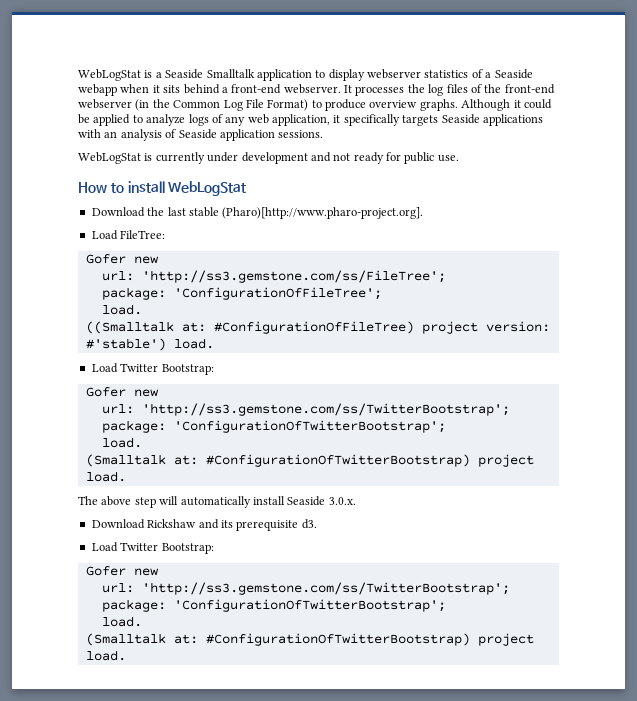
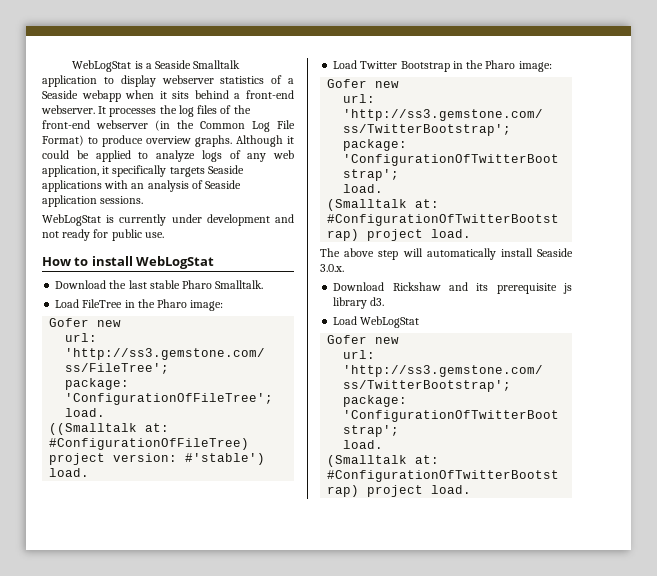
[222,207,424,219] [91,230,166,240] (Pharo)[http://www.pharo-project.org]. // Load FileTree: -> [182,280,264,289] [55,299,224,311] Pharo Smalltalk. // Load FileTree in the Pharo image:
[161,364,214,375] Bootstrap: -> [400,60,552,72] Bootstrap in the Pharo image:
(299, 525) none -> [563,283,572,294] [333,297,368,309] js library
[120,542,214,554] Twitter Bootstrap: -> [360,316,420,328] WebLogStat

